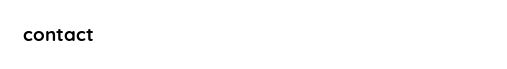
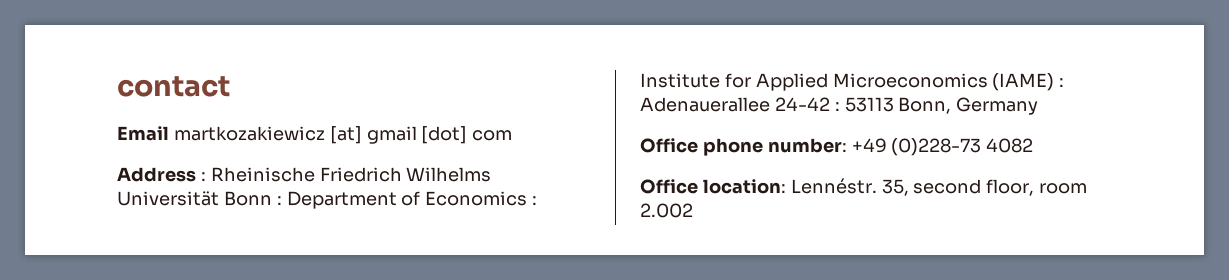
(94, 35) none -> [117,126,513,144] [117,167,492,182] [117,191,538,209] [640,73,1065,91] [640,97,1039,115] [640,138,1034,156] [640,178,1088,196] [640,203,693,218] // Email martkozakiewicz [at] gmail [dot] com // Address : Rheinische Friedrich Wilhelms Universität Bonn : Department of Economics : Institute for Applied Microeconomics (IAME) : Adenauerallee 24-42 : 53113 Bonn, Germany // Office phone number: +49 (0)228-73 4082 // Office location: Lennéstr. 35, second floor, room 2.002

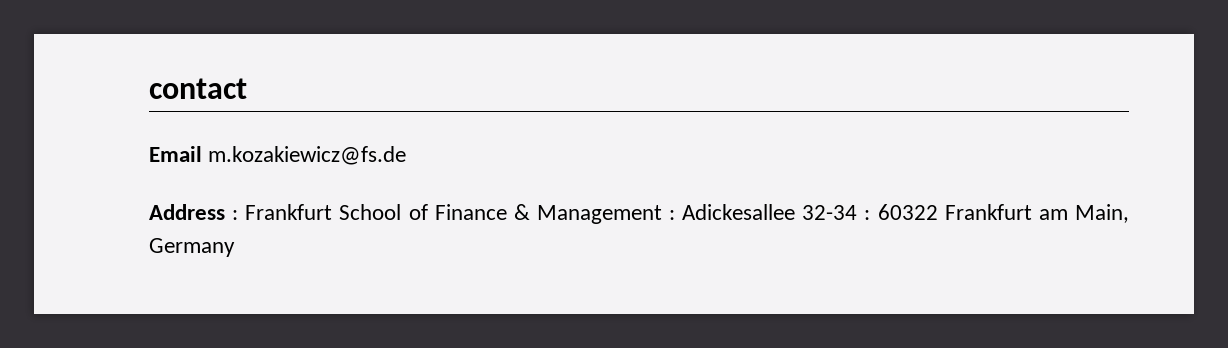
[173,126,513,144] [117,167,492,182] [117,191,538,209] [640,73,1065,91] [640,97,1039,115] [640,138,1034,156] [640,178,1088,196] [640,203,693,218] martkozakiewicz [at] gmail [dot] com // Address : Rheinische Friedrich Wilhelms Universität Bonn : Department of Economics : Institute for Applied Microeconomics (IAME) : Adenauerallee 24-42 : 53113 Bonn, Germany // Office phone number: +49 (0)228-73 4082 // Office location: Lennéstr. 35, second floor, room 2.002 -> [208,146,407,165] [149,204,1129,224] [149,238,235,257] m.kozakiewicz@fs.de // Address : Frankfurt School of Finance & Management : Adickesallee 32-34 : 60322 Frankfurt am Main, Germany

